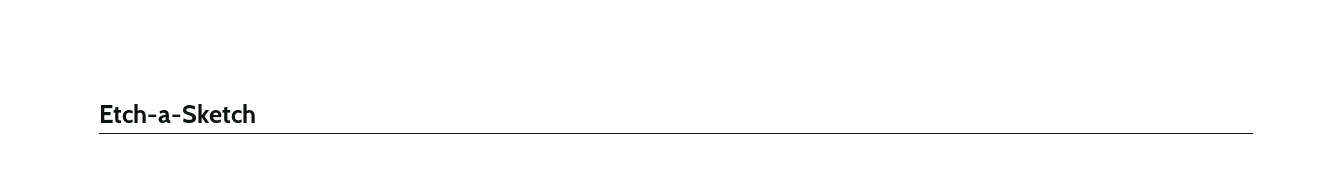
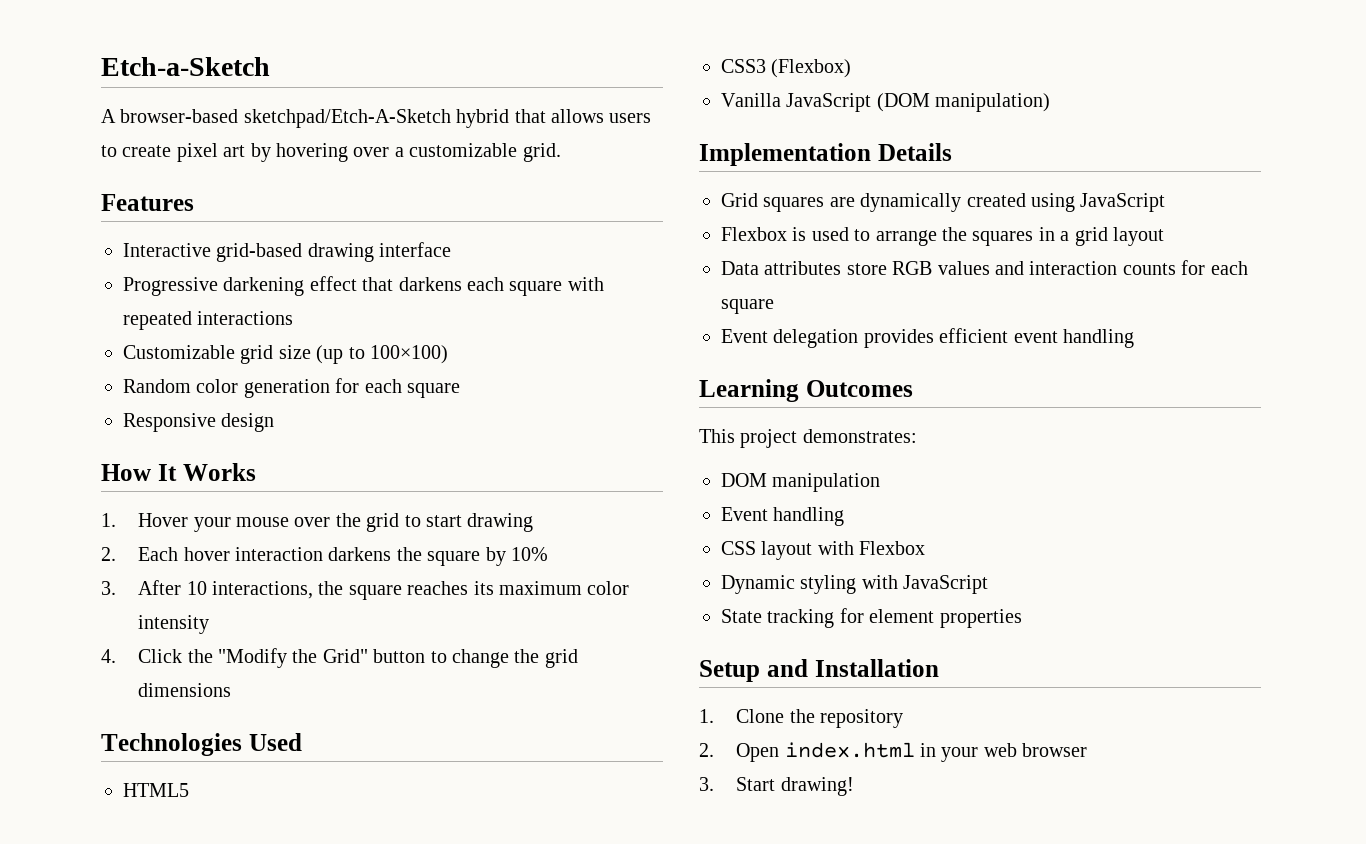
(256, 113) none -> [101,109,652,128] [101,143,561,162] [101,194,194,211] [123,242,452,262] [123,276,604,296] [123,311,294,330] [123,345,448,364] [123,378,460,398] [123,413,275,432] [101,463,256,481] [101,513,534,532] [101,547,548,566] [101,580,630,600] [138,615,210,634] [101,648,578,668] [138,683,232,697] [101,733,302,756] [123,783,189,797] [721,59,852,78] [721,93,1051,112] [699,143,952,166] [721,193,1166,212] [721,227,1164,246] [721,260,1248,275] [721,299,774,314] [721,328,1134,348] [699,379,913,402] [699,429,917,448] [721,473,881,492] [721,507,845,526] [721,541,926,560] [721,575,989,594] [721,608,1022,628] [699,659,939,682] [699,709,903,728] [699,742,1088,762] [699,777,854,796] // A browser-based sketchpad/Etch-A-Sketch hybrid that allows users to create pixel art by hovering over a customizable grid. // Features // Interactive grid-based drawing interface // Progressive darkening effect that darkens each square with repeated interactions // Customizable grid size (up to 100×100) // Random color generation for each square // Responsive design // How It Works // 1. Hover your mouse over the grid to start drawing // 2. Each hover interaction darkens the square by 10% // 3. After 10 interactions, the square reaches its maximum color intensity // 4. Click the "Modify the Grid" button to change the grid dimensions // Technologies Used // HTML5 // CSS3 (Flexbox) // Vanilla JavaScript (DOM manipulation) // Implementation Details // Grid squares are dynamically created using JavaScript // Flexbox is used to arrange the squares in a grid layout // Data attributes store RGB values and interaction counts for each square // Event delegation provides efficient event handling // Learning Outcomes // This project demonstrates: // DOM manipulation // Event handling // CSS layout with Flexbox // Dynamic styling with JavaScript // State tracking for element properties // Setup and Installation // 1. Clone the repository // 2. Open index.html in your web browser // 3. Start drawing!

